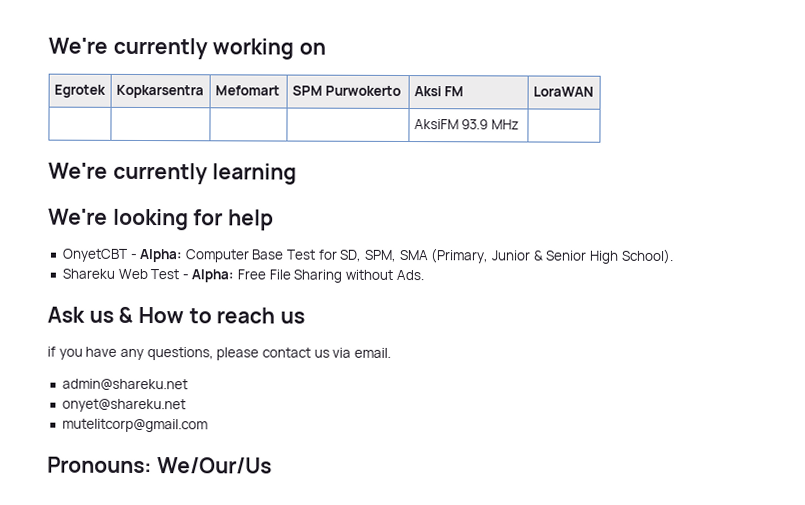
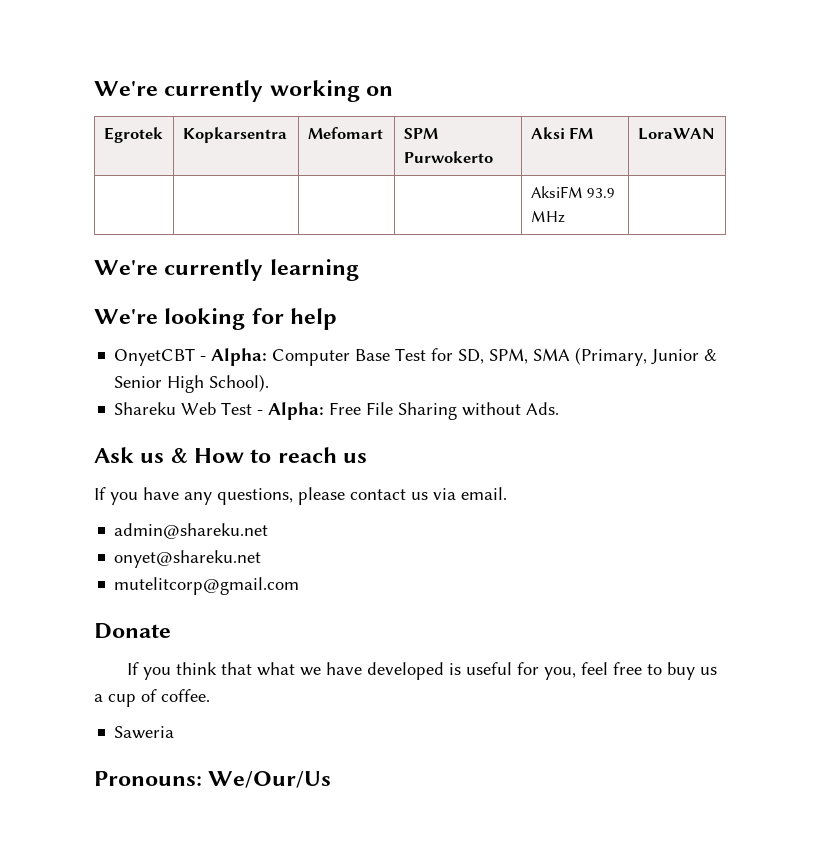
[47,346,56,357] if -> [94,487,106,500] If
(208, 425) none -> [94,623,171,639] [127,662,718,680] [94,689,210,707] [114,726,175,739] // Donate // If you think that what we have developed is useful for you, feel free to buy us a cup of coffee. // Saweria

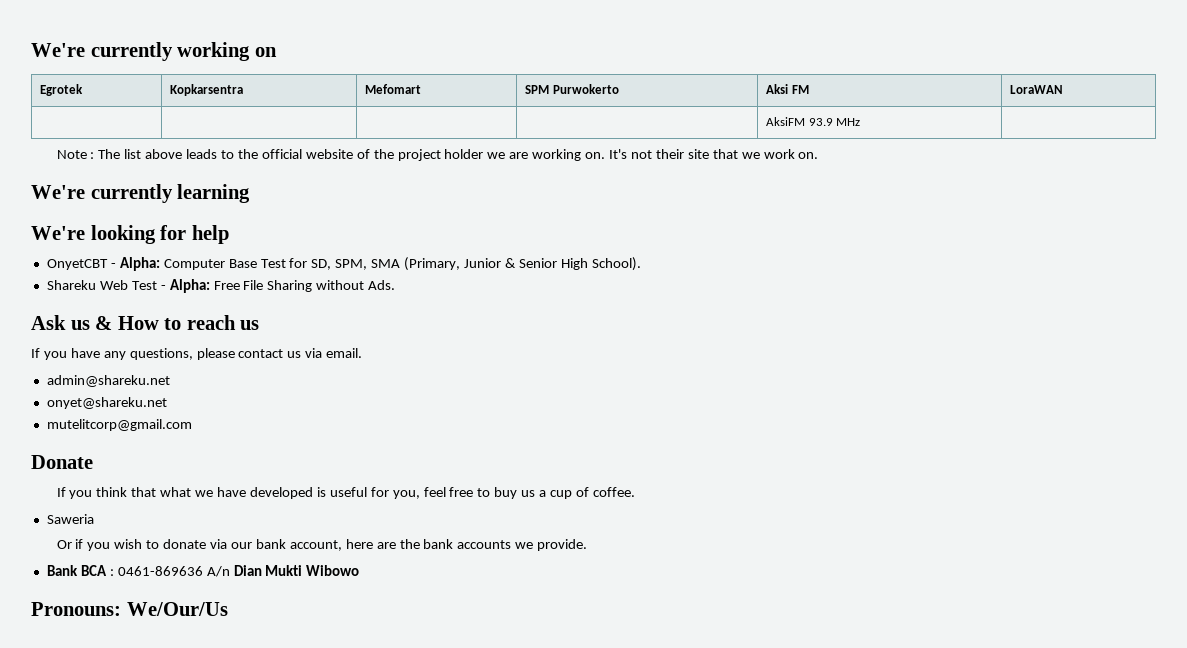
(565, 217) none -> [56,149,819,161] // Note : The list above leads to the official website of the project holder we are working on. It's not their site that we work on.
(175, 732) none -> [56,539,588,551] [46,565,360,577] // Or if you wish to donate via our bank account, here are the bank accounts we provide. // Bank BCA : 0461-869636 A/n Dian Mukti Wibowo

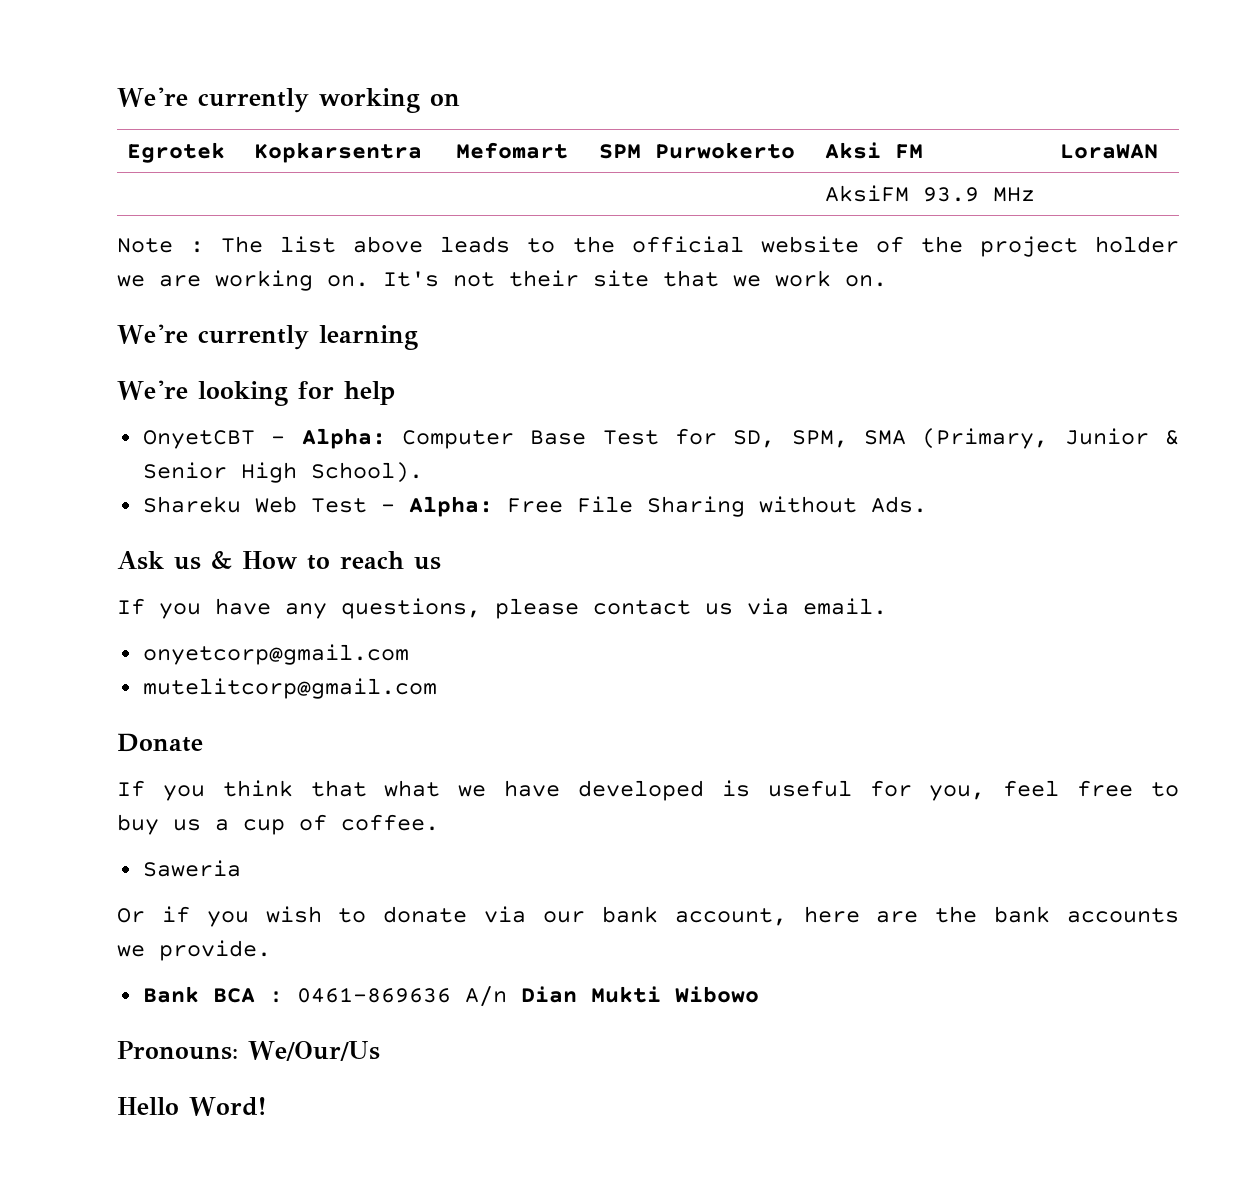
[46,375,170,387] [46,397,167,409] admin@shareku.net // onyet@shareku.net -> [142,644,409,665] onyetcorp@gmail.com
(228, 609) none -> [117,1097,266,1116] // Hello Word!

